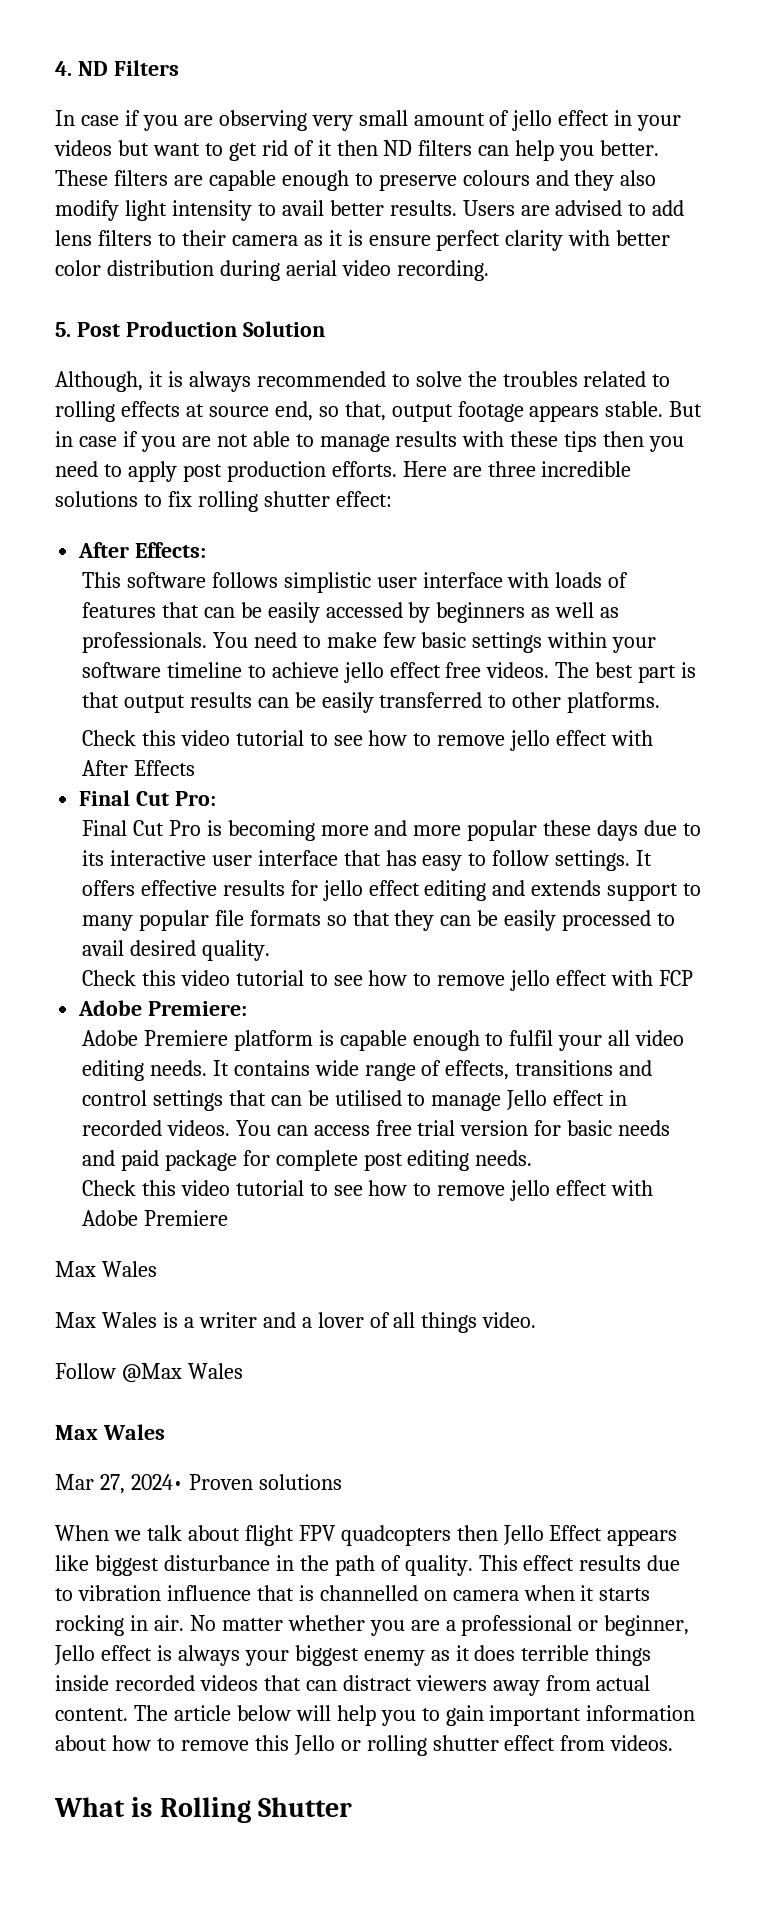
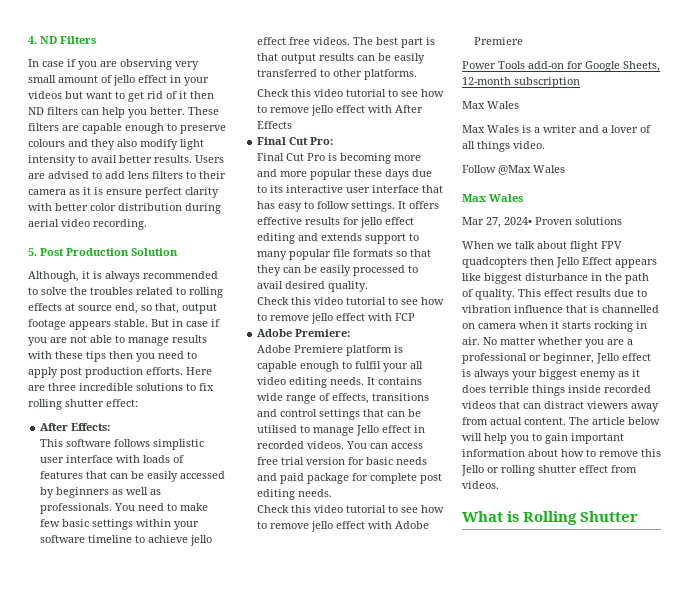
(228, 1218) none -> [462,61,660,72] [462,77,580,88] // Power Tools add-on for Google Sheets, 12-month subscription

